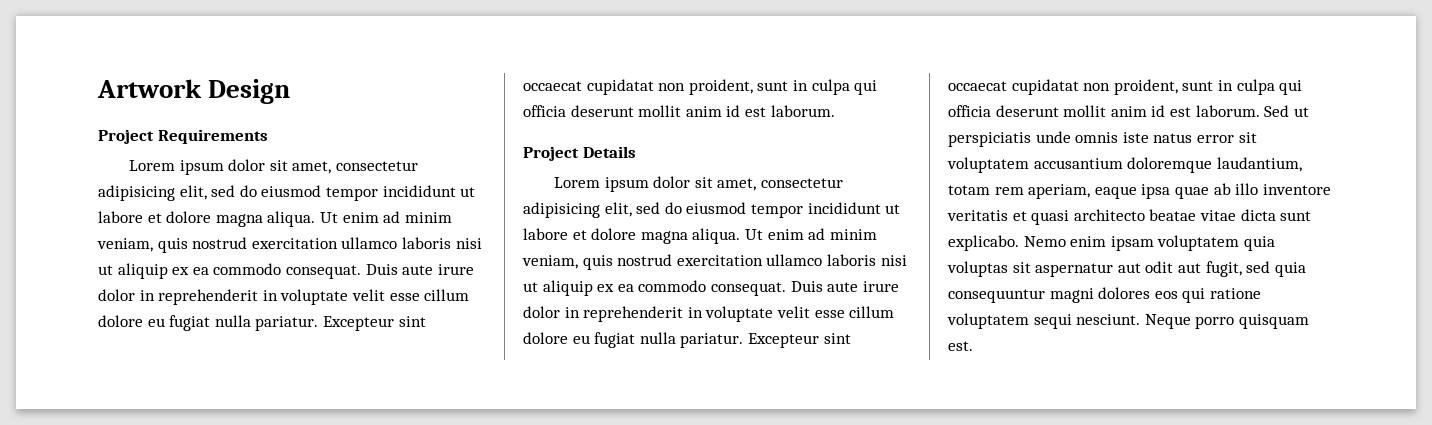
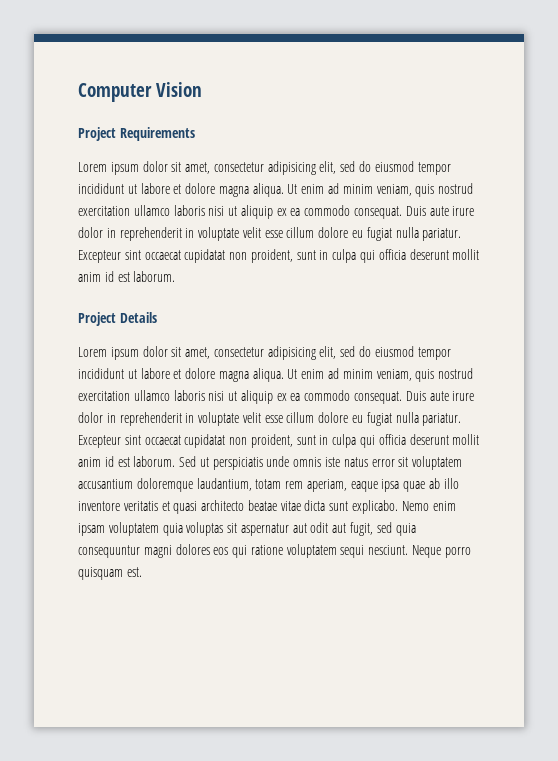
[97,79,291,104] Artwork Design -> [78,82,203,102] Computer Vision

